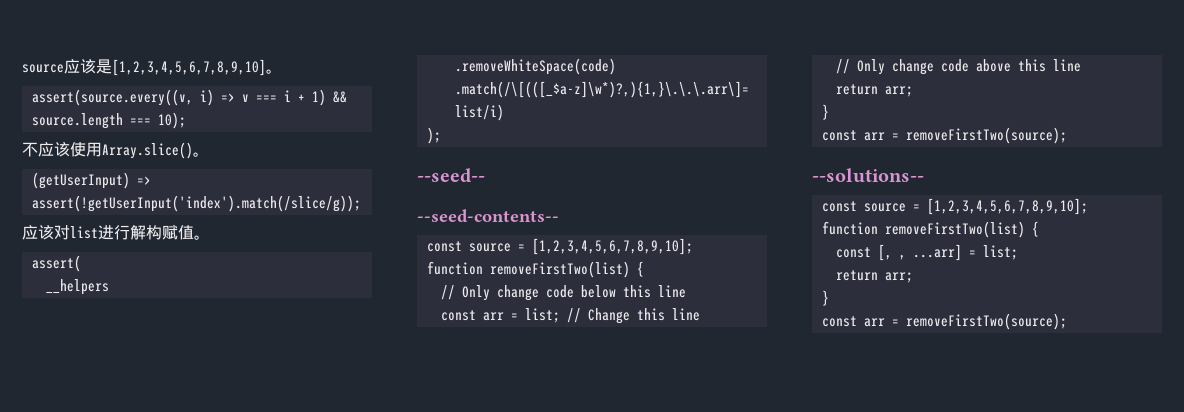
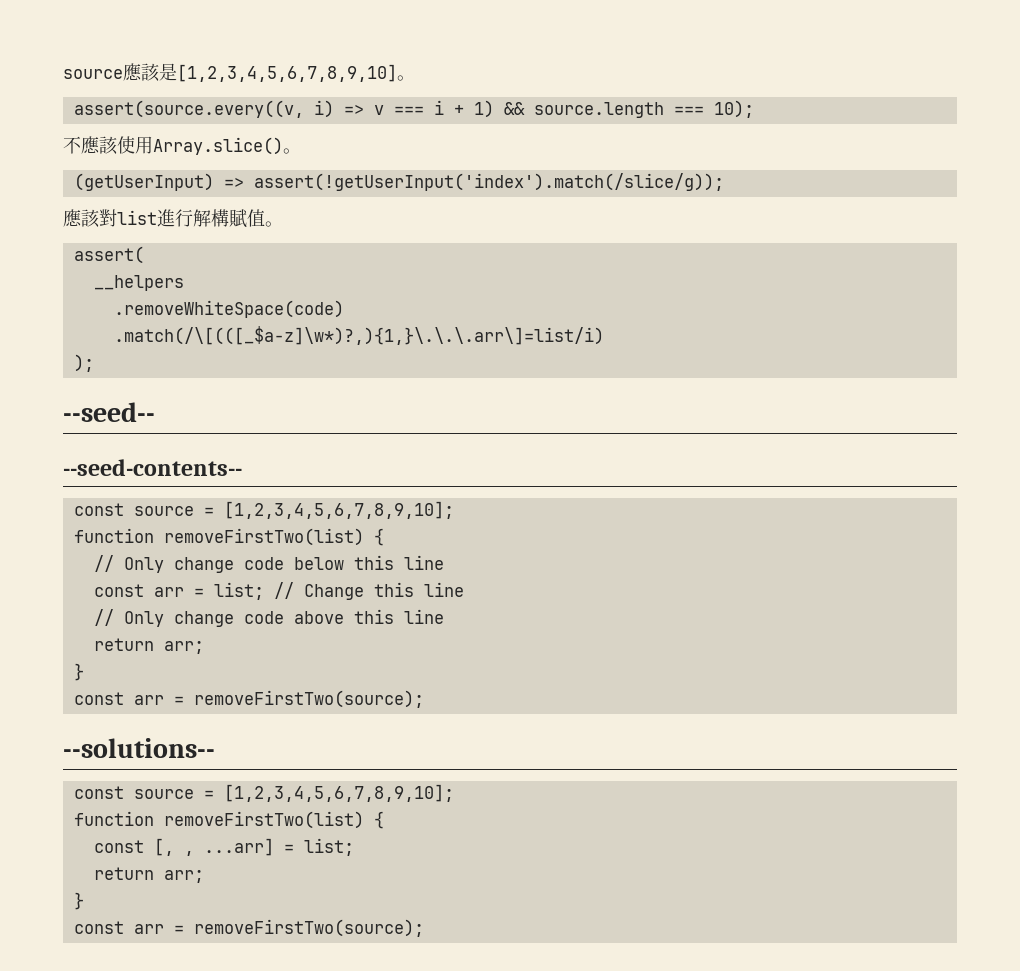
[22,59,96,74] source应该 -> [63,63,160,82] source應該
[38,142,70,157] 应该 -> [81,136,118,155] 應該
[22,225,178,240] 应该对list进行解构赋 -> [63,209,248,228] 應該對list進行解構賦

